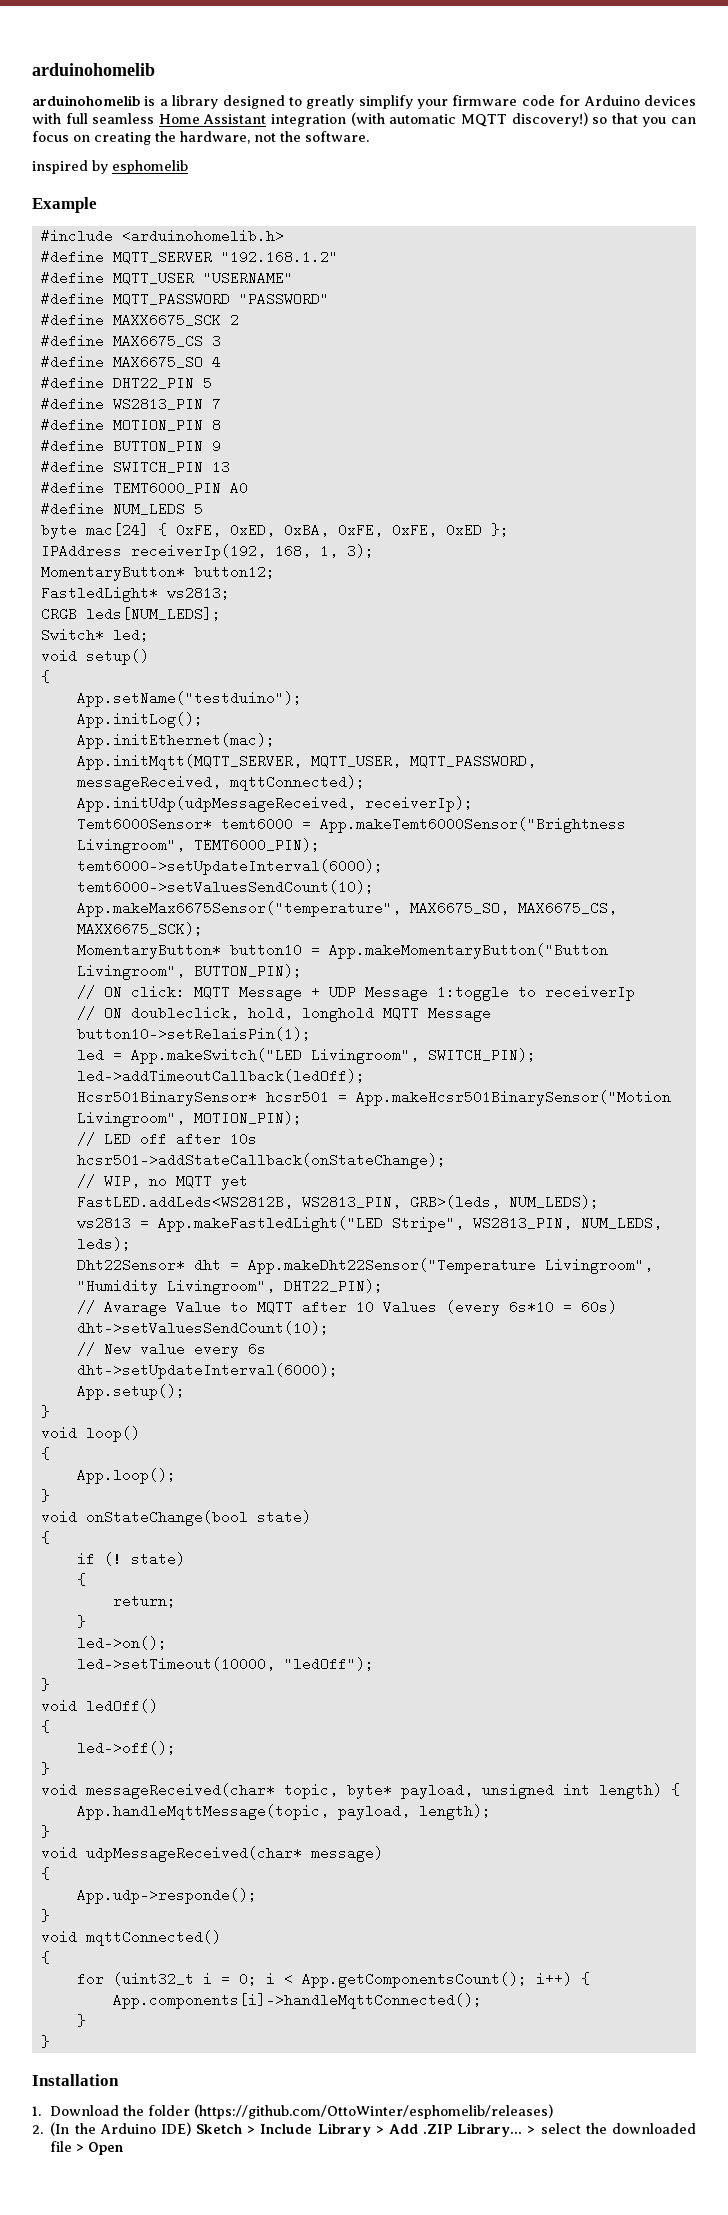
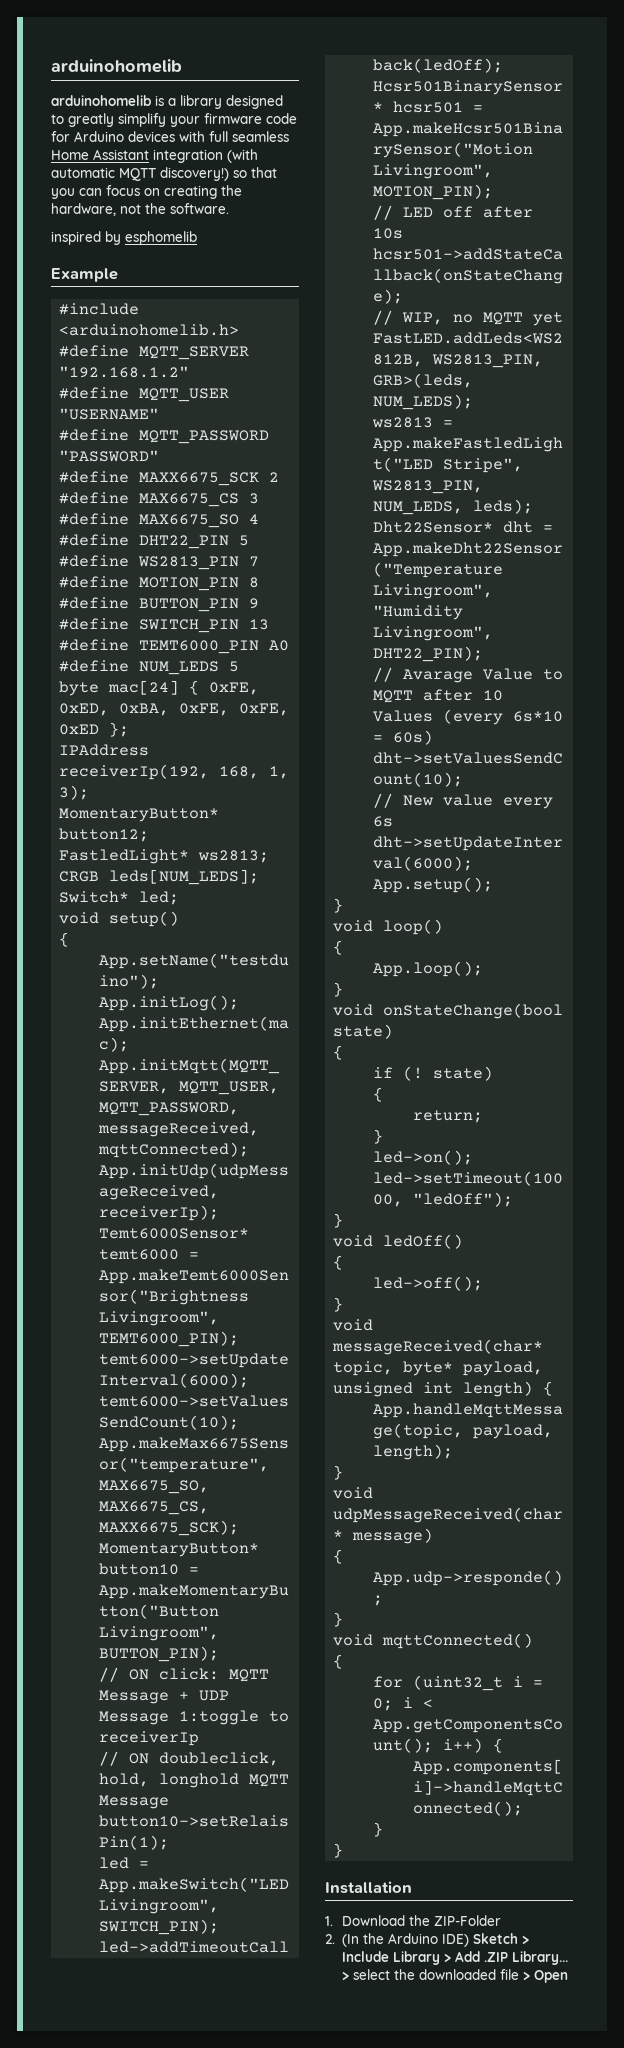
[148,2104,554,2119] folder (https://github.com/OttoWinter/esphomelib/releases) -> [434,1915,502,1926] ZIP-Folder

